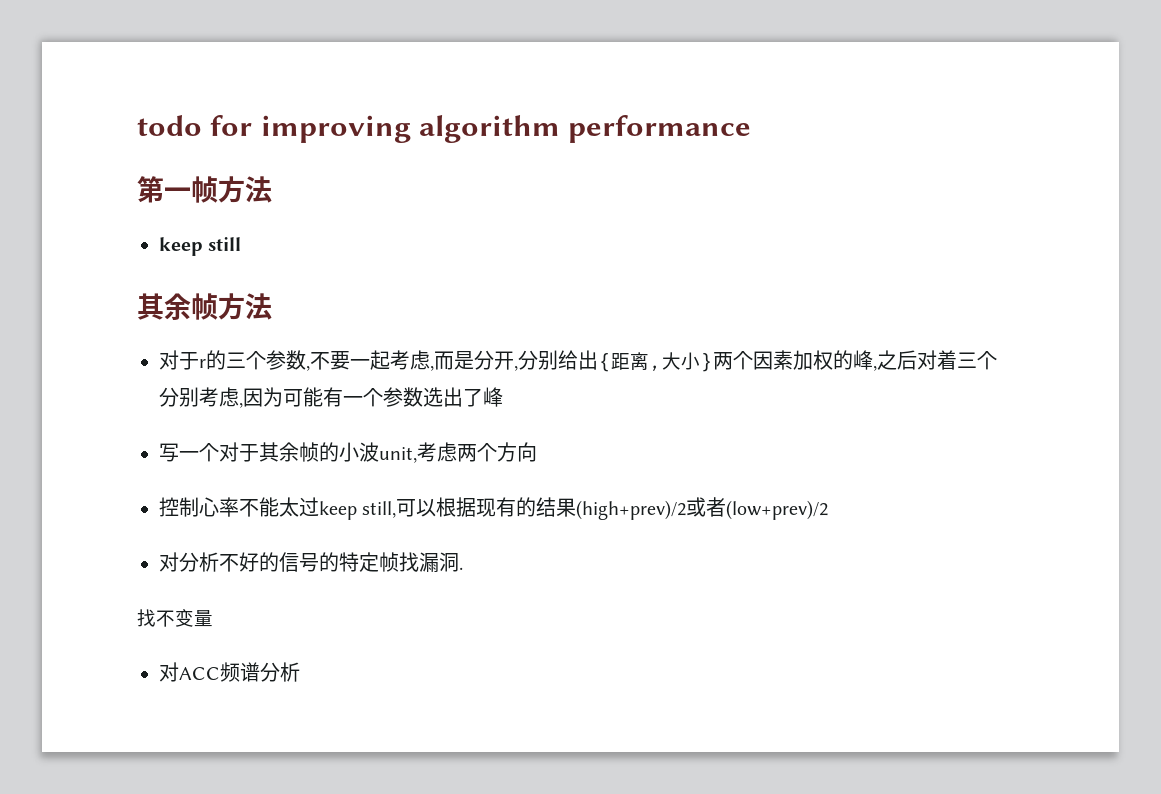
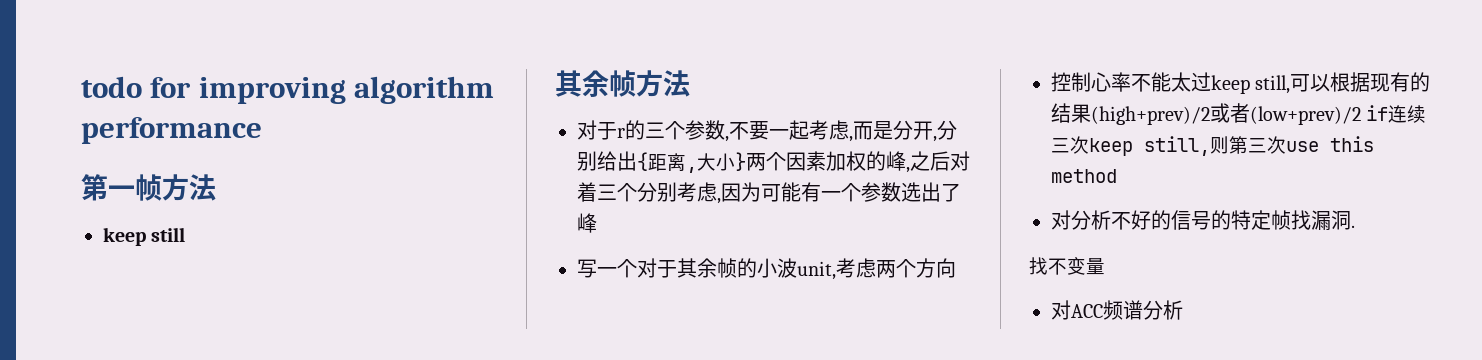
(829, 510) none -> [1366,105,1427,123] [1051,136,1374,156] [1051,169,1117,183] if连续三次keep still,则第三次use this method

